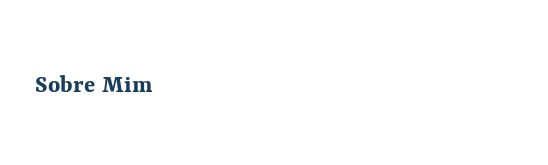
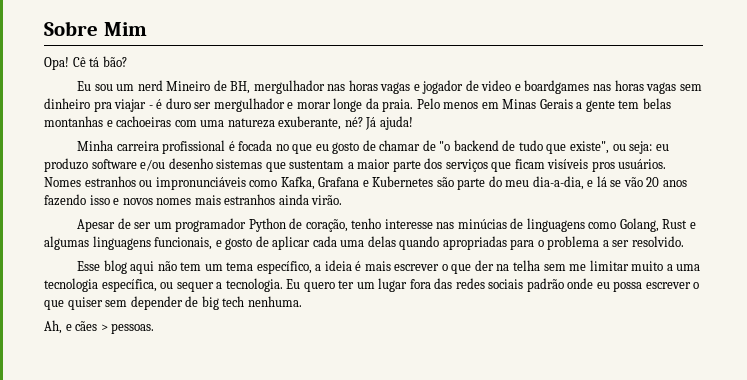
(154, 84) none -> [44,56,127,70] [77,80,702,94] [44,98,671,112] [44,116,413,130] [77,140,669,154] [44,158,667,172] [44,176,687,190] [44,194,343,206] [77,218,697,232] [44,236,684,250] [77,260,701,274] [44,278,700,292] [44,296,302,310] [44,320,155,334] // Opa! Cê tá bão? // Eu sou um nerd Mineiro de BH, mergulhador nas horas vagas e jogador de video e boardgames nas horas vagas sem dinheiro pra viajar - é duro ser mergulhador e morar longe da praia. Pelo menos em Minas Gerais a gente tem belas montanhas e cachoeiras com uma natureza exuberante, né? Já ajuda! // Minha carreira profissional é focada no que eu gosto de chamar de "o backend de tudo que existe", ou seja: eu produzo software e/ou desenho sistemas que sustentam a maior parte dos serviços que ficam visíveis pros usuários. Nomes estranhos ou impronunciáveis como Kafka, Grafana e Kubernetes são parte do meu dia-a-dia, e lá se vão 20 anos fazendo isso e novos nomes mais estranhos ainda virão. // Apesar de ser um programador Python de coração, tenho interesse nas minúcias de linguagens como Golang, Rust e algumas linguagens funcionais, e gosto de aplicar cada uma delas quando apropriadas para o problema a ser resolvido. // Esse blog aqui não tem um tema específico, a ideia é mais escrever o que der na telha sem me limitar muito a uma tecnologia específica, ou sequer a tecnologia. Eu quero ter um lugar fora das redes sociais padrão onde eu possa escrever o que quiser sem depender de big tech nenhuma. // Ah, e cães > pessoas.

